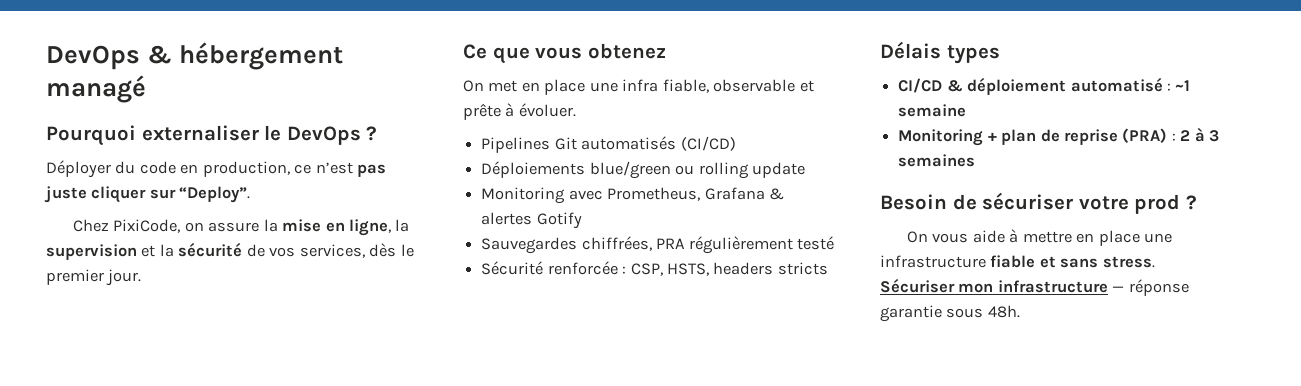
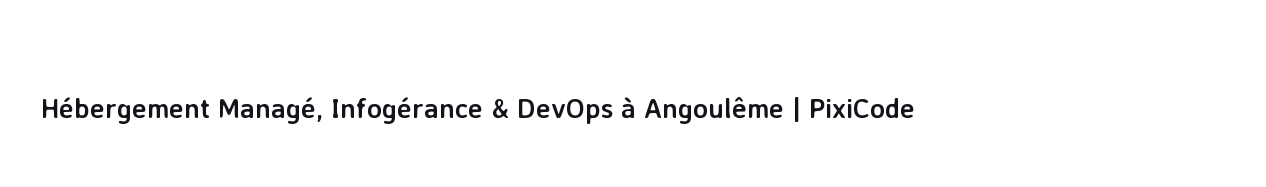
[46,42,344,70] [46,75,146,103] [46,125,378,146] [46,160,387,178] [44,186,251,203] [72,219,410,236] [46,242,414,260] [46,269,142,286] [463,43,666,64] [463,79,814,95] [463,103,576,120] [481,136,736,153] [481,161,805,179] [481,187,784,204] [481,212,582,229] [481,236,834,254] [481,261,828,276] [880,41,1000,64] [898,77,1191,95] [898,104,967,117] [898,127,1220,146] [898,154,976,167] [880,192,1197,214] [906,229,1172,246] [880,255,1155,268] [880,278,1189,296] [880,305,1020,322] DevOps & hébergement managé // Pourquoi externaliser le DevOps ? // Déployer du code en production, ce n’est pas juste cliquer sur “Deploy”. // Chez PixiCode, on assure la mise en ligne, la supervision et la sécurité de vos services, dès le premier jour. // Ce que vous obtenez // On met en place une infra fiable, observable et prête à évoluer. // Pipelines Git automatisés (CI/CD) // Déploiements blue/green ou rolling update // Monitoring avec Prometheus, Grafana & alertes Gotify // Sauvegardes chiffrées, PRA régulièrement testé // Sécurité renforcée : CSP, HSTS, headers stricts // Délais types // CI/CD & déploiement automatisé : ~1 semaine // Monitoring + plan de reprise (PRA) : 2 à 3 semaines // Besoin de sécuriser votre prod ? // On vous aide à mettre en place une infrastructure fiable et sans stress. // Sécuriser mon infrastructure — réponse garantie sous 48h. -> [41,97,915,124] Hébergement Managé, Infogérance & DevOps à Angoulême | PixiCode

